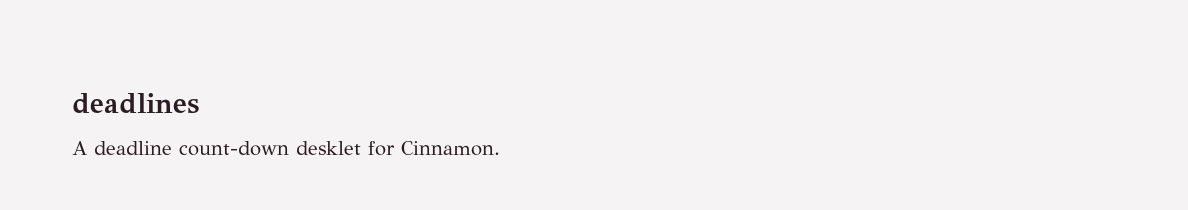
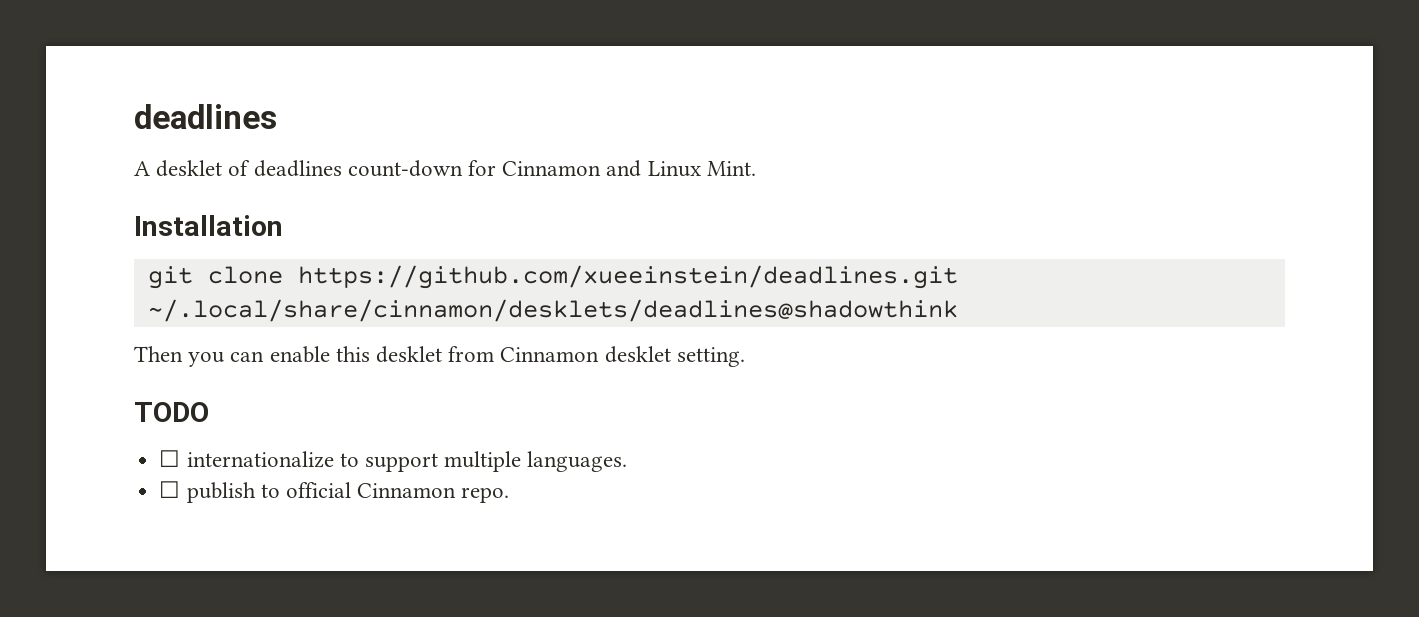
[94,141,500,156] deadline count-down desklet for Cinnamon. -> [156,160,756,177] [134,215,283,236] [147,265,958,289] [147,299,958,322] [134,346,745,367] [134,402,209,422] [159,450,628,472] [159,481,510,503] desklet of deadlines count-down for Cinnamon and Linux Mint. // Installation // git clone https://github.com/xueeinstein/deadlines.git ~/.local/share/cinnamon/desklets/deadlines@shadowthink // Then you can enable this desklet from Cinnamon desklet setting. // TODO // ☐ internationalize to support multiple languages. // ☐ publish to official Cinnamon repo.

